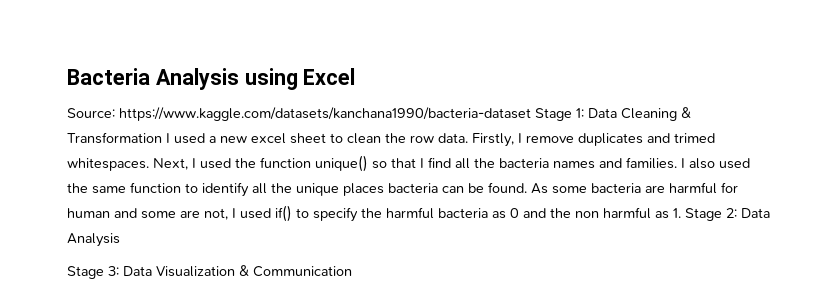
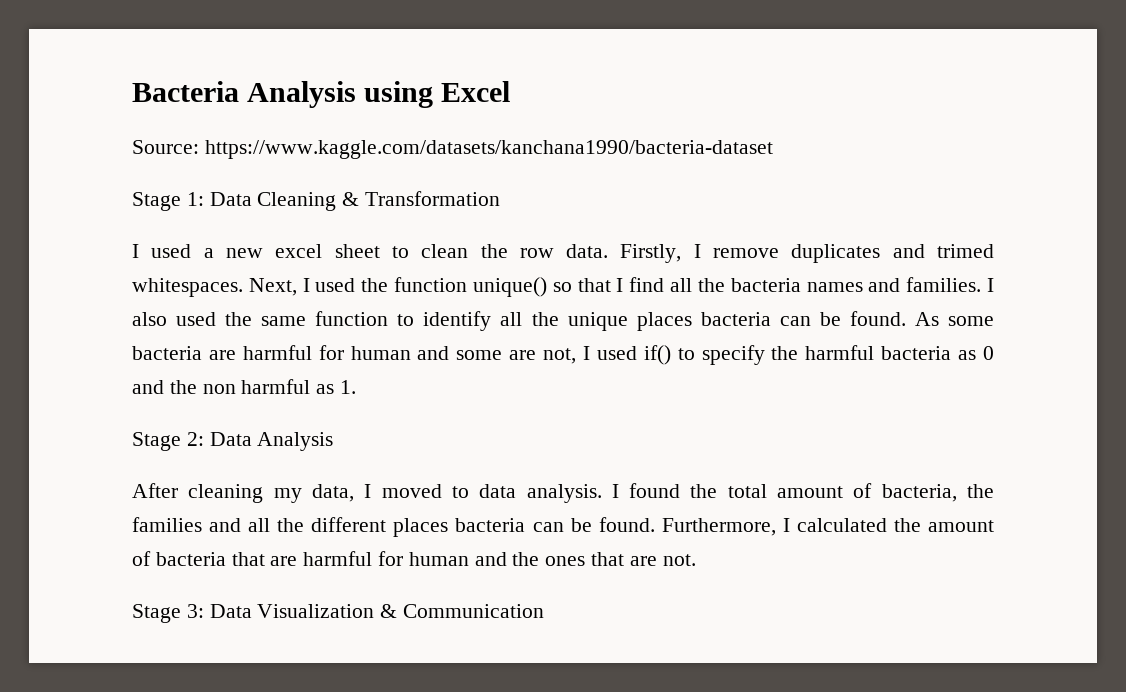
(531, 114) none -> (773, 149) //
(162, 138) none -> (501, 198) //
(681, 213) none -> (357, 387) //
(120, 240) none -> [132,483,994,503] [132,517,994,537] [132,551,696,566] // After cleaning my data, I moved to data analysis. I found the total amount of bacteria, the families and all the different places bacteria can be found. Furthermore, I calculated the amount of bacteria that are harmful for human and the ones that are not.

